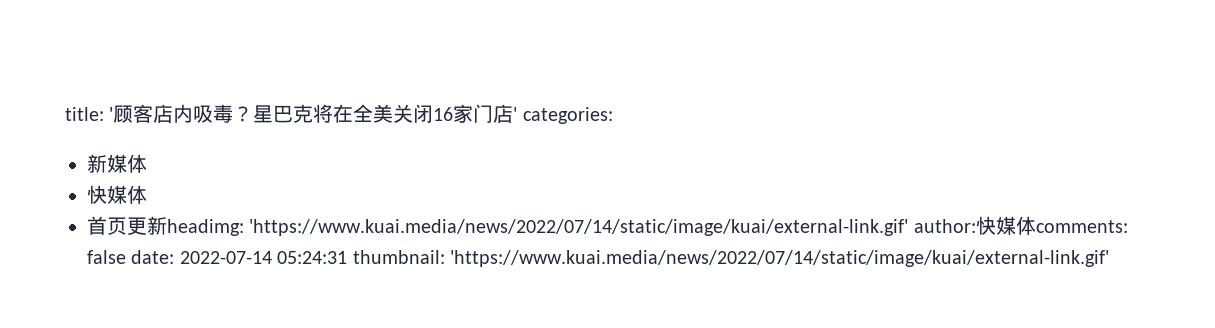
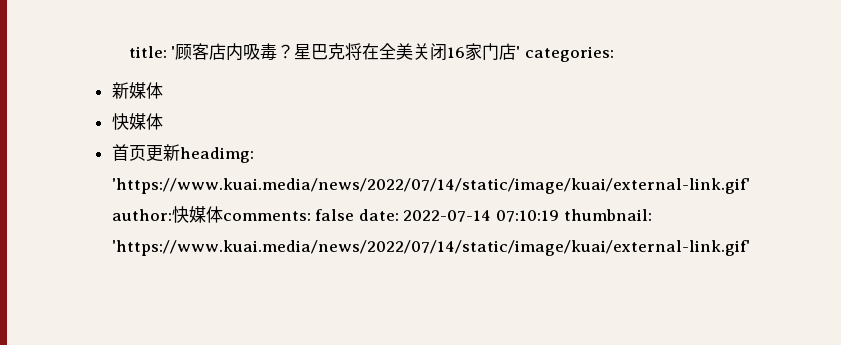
[277,251,348,264] 05:24:31 -> [496,210,560,222] 07:10:19

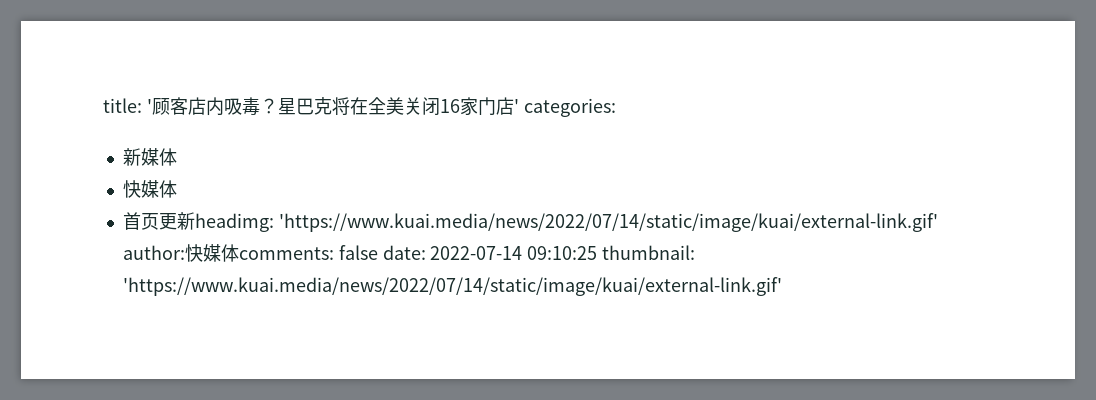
[496,210,560,222] 07:10:19 -> [527,246,598,260] 09:10:25

